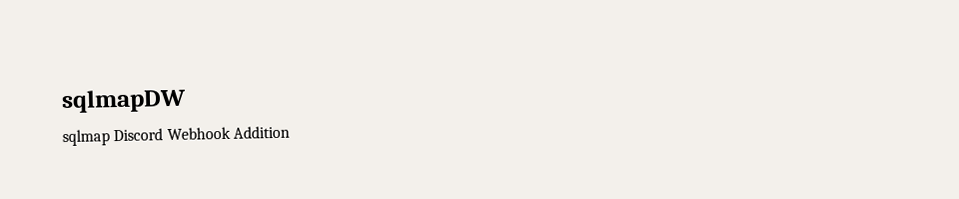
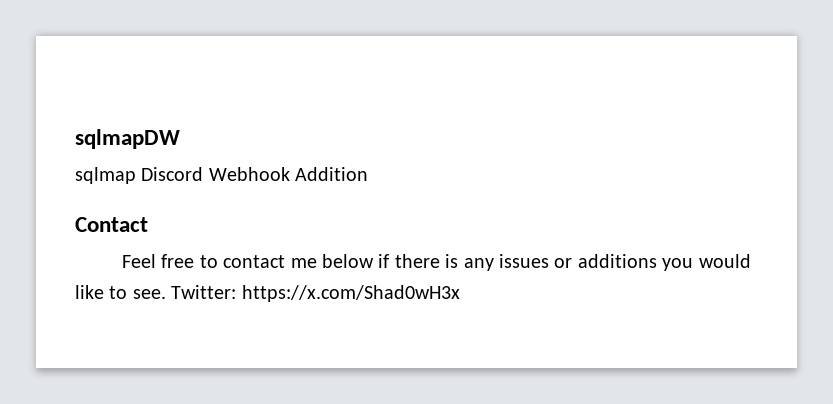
(290, 132) none -> [75,217,148,232] [122,254,751,271] [75,285,460,302] // Contact // Feel free to contact me below if there is any issues or additions you would like to see. Twitter: https://x.com/Shad0wH3x

